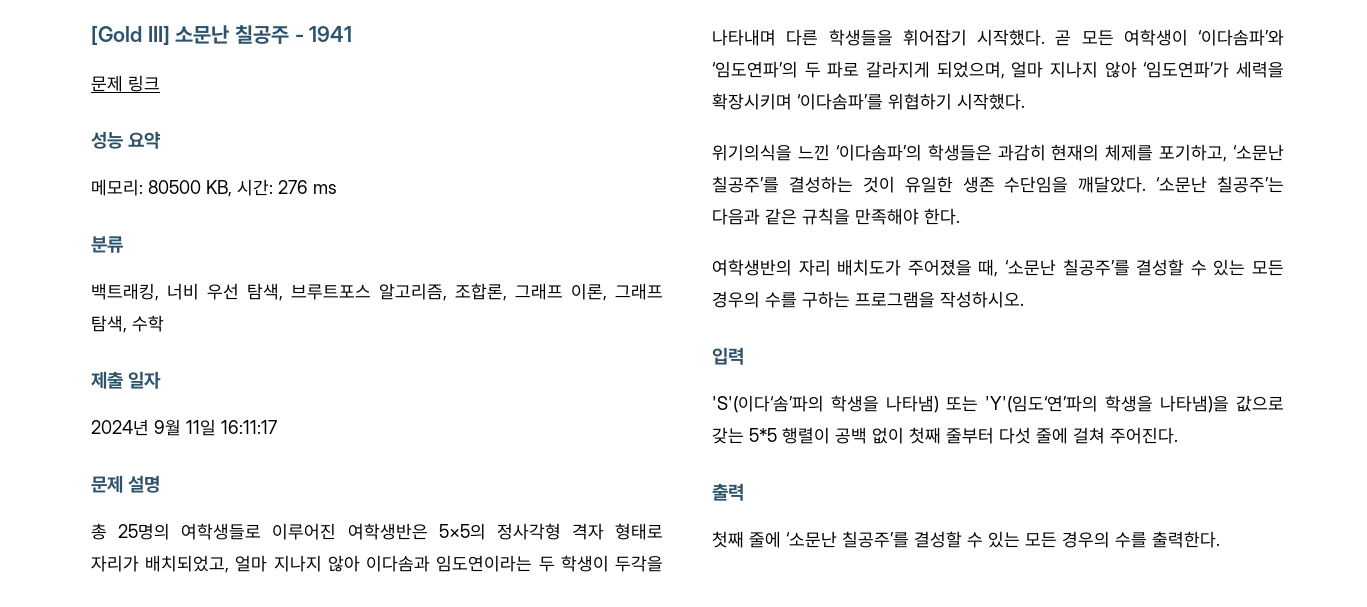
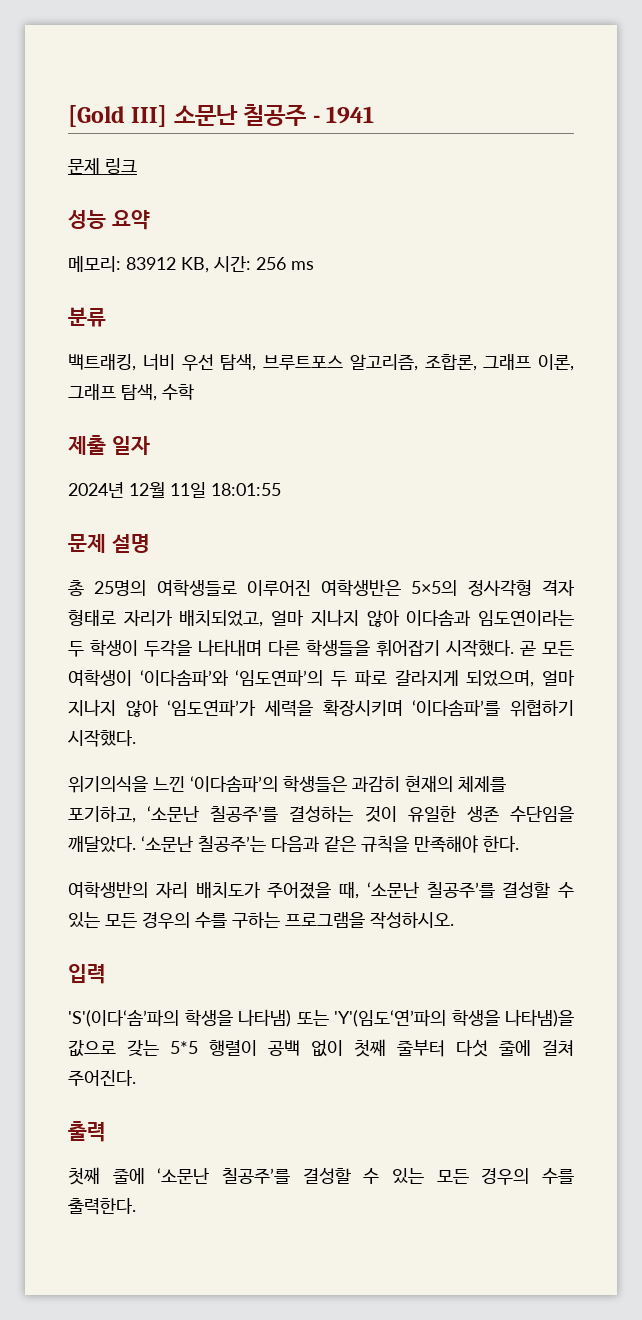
[148,180,201,194] 80500 -> [126,257,176,270] 83912
[278,180,308,194] 276 -> [256,257,286,270] 256
[154,419,277,436] 9월 11일 16:11:17 -> [129,482,281,498] 12월 11일 18:01:55

